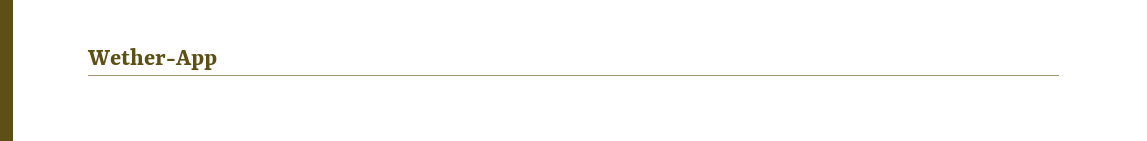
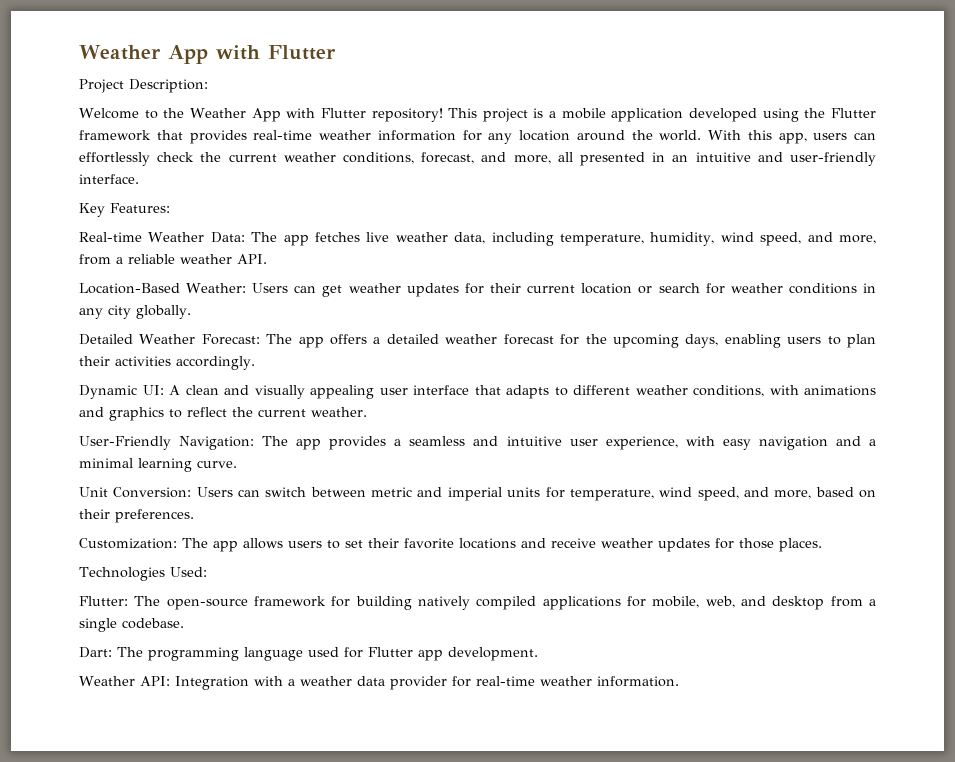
[87,48,217,70] Wether-App -> [79,45,336,64] [79,79,208,93] [79,108,877,122] [79,130,876,144] [79,152,877,166] [79,174,139,184] [79,203,170,217] [79,232,876,246] [79,254,267,265] [79,283,876,297] [79,305,191,319] [79,334,876,348] [79,356,255,370] [79,385,876,399] [79,407,367,421] [79,436,877,450] [79,458,237,472] [79,487,877,501] [79,509,194,523] [79,538,822,552] [79,567,207,581] [79,596,877,610] [79,618,184,632] [79,647,538,661] [79,676,679,690] Weather App with Flutter // Project Description: // Welcome to the Weather App with Flutter repository! This project is a mobile application developed using the Flutter framework that provides real-time weather information for any location around the world. With this app, users can effortlessly check the current weather conditions, forecast, and more, all presented in an intuitive and user-friendly interface. // Key Features: // Real-time Weather Data: The app fetches live weather data, including temperature, humidity, wind speed, and more, from a reliable weather API. // Location-Based Weather: Users can get weather updates for their current location or search for weather conditions in any city globally. // Detailed Weather Forecast: The app offers a detailed weather forecast for the upcoming days, enabling users to plan their activities accordingly. // Dynamic UI: A clean and visually appealing user interface that adapts to different weather conditions, with animations and graphics to reflect the current weather. // User-Friendly Navigation: The app provides a seamless and intuitive user experience, with easy navigation and a minimal learning curve. // Unit Conversion: Users can switch between metric and imperial units for temperature, wind speed, and more, based on their preferences. // Customization: The app allows users to set their favorite locations and receive weather updates for those places. // Technologies Used: // Flutter: The open-source framework for building natively compiled applications for mobile, web, and desktop from a single codebase. // Dart: The programming language used for Flutter app development. // Weather API: Integration with a weather data provider for real-time weather information.

